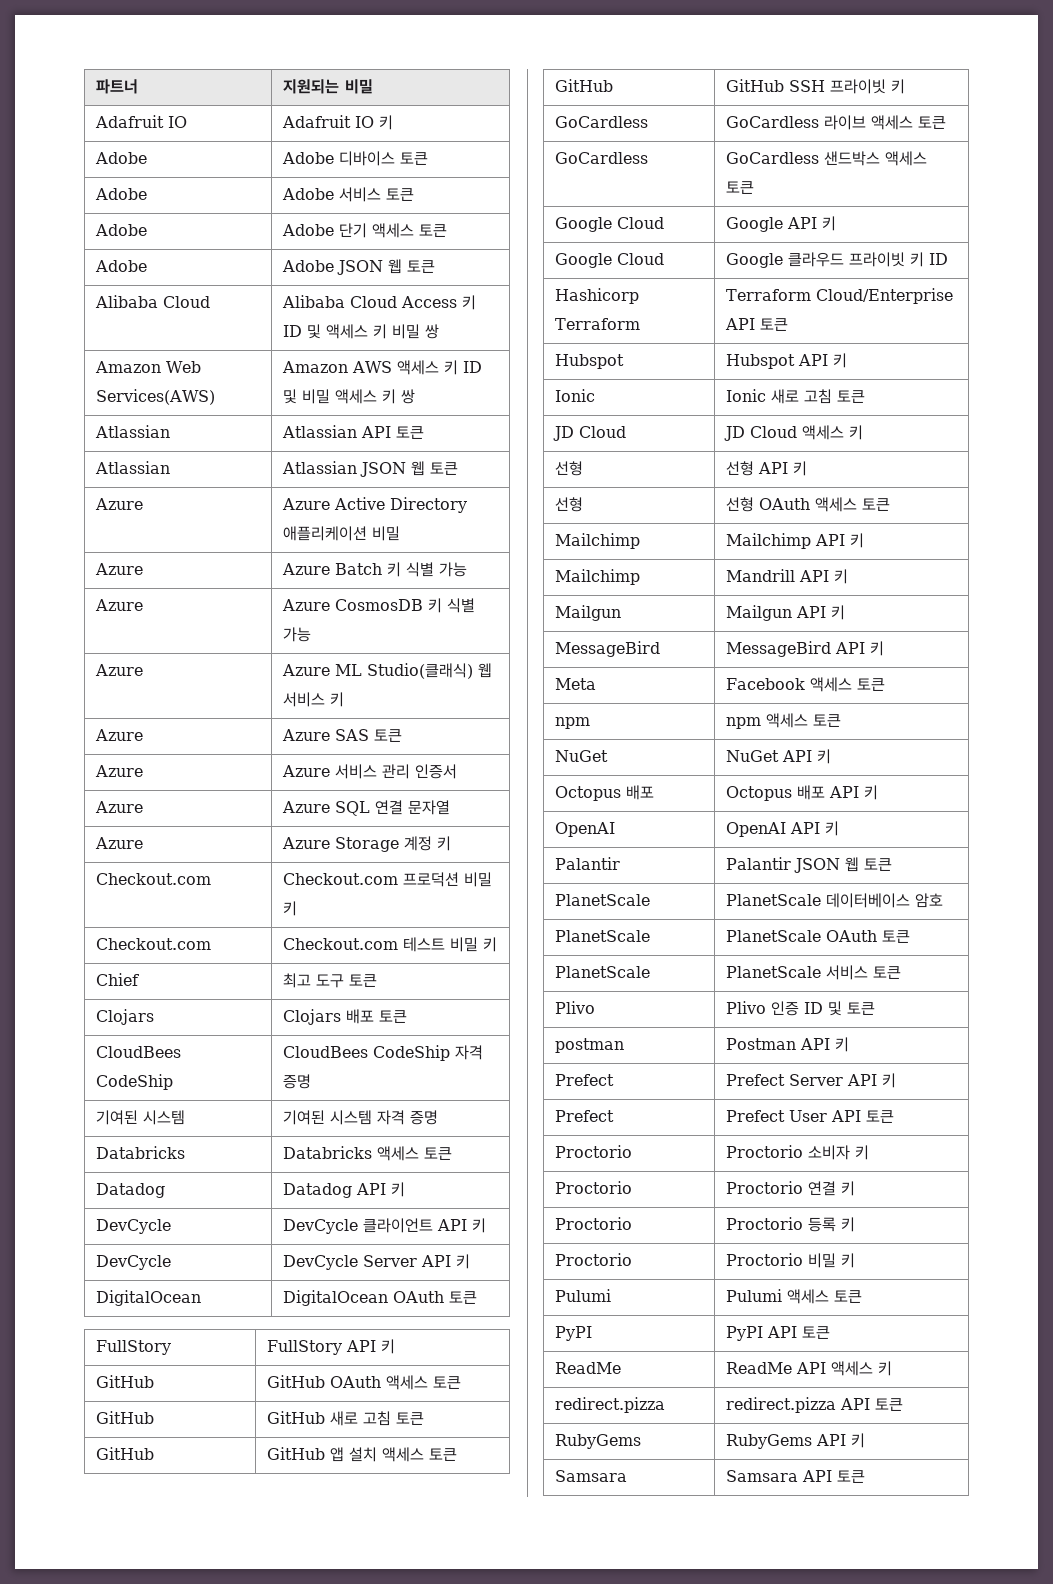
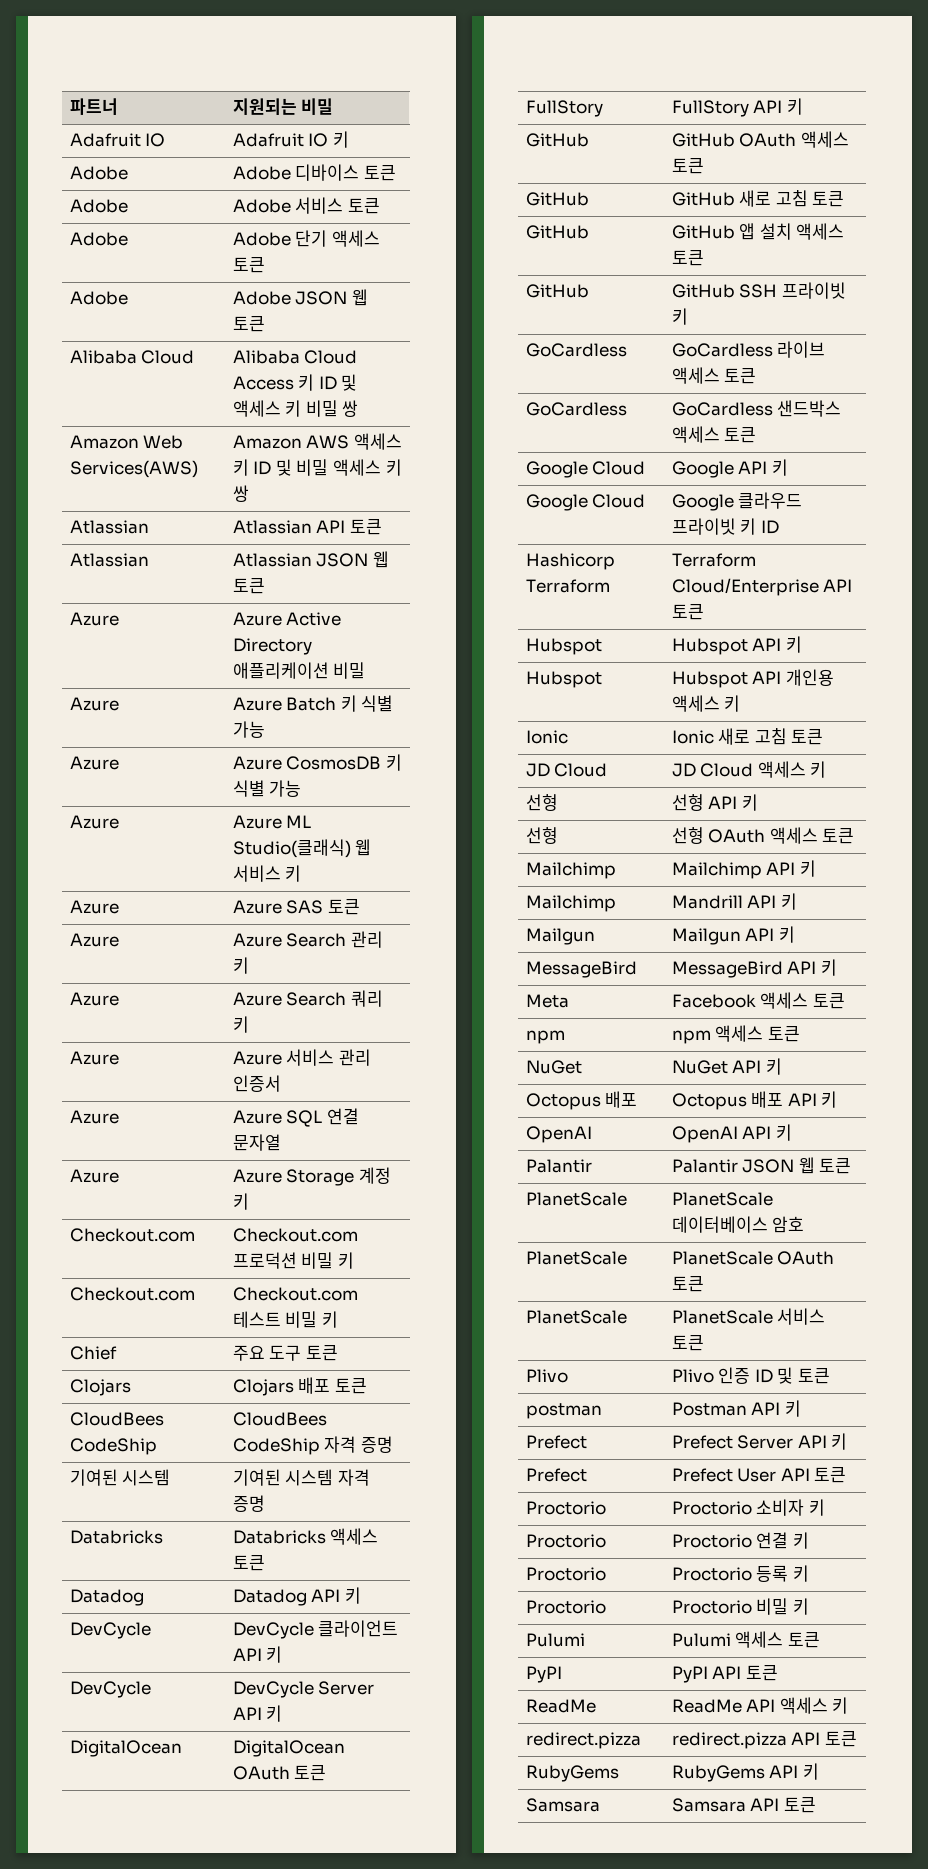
(402, 735) none -> [69,933,119,947] [232,931,383,948] [232,957,249,974] [69,992,119,1006] [232,990,383,1007] [232,1016,249,1033] // Azure | Azure Search 관리 키 // Azure | Azure Search 쿼리 키
[282,973,311,988] 최고 -> [232,1345,265,1361] 주요
(847, 360) none -> [525,671,602,688] [671,669,834,688] [671,695,741,712] // Hubspot | Hubspot API 개인용 액세스 키

